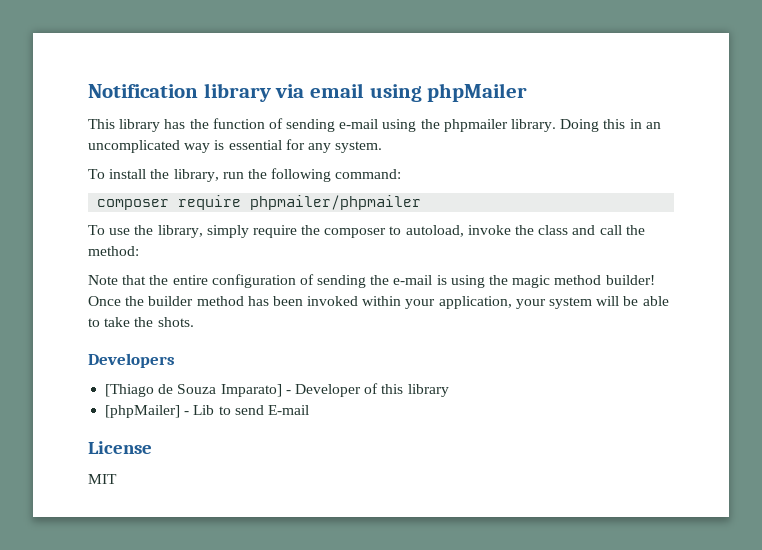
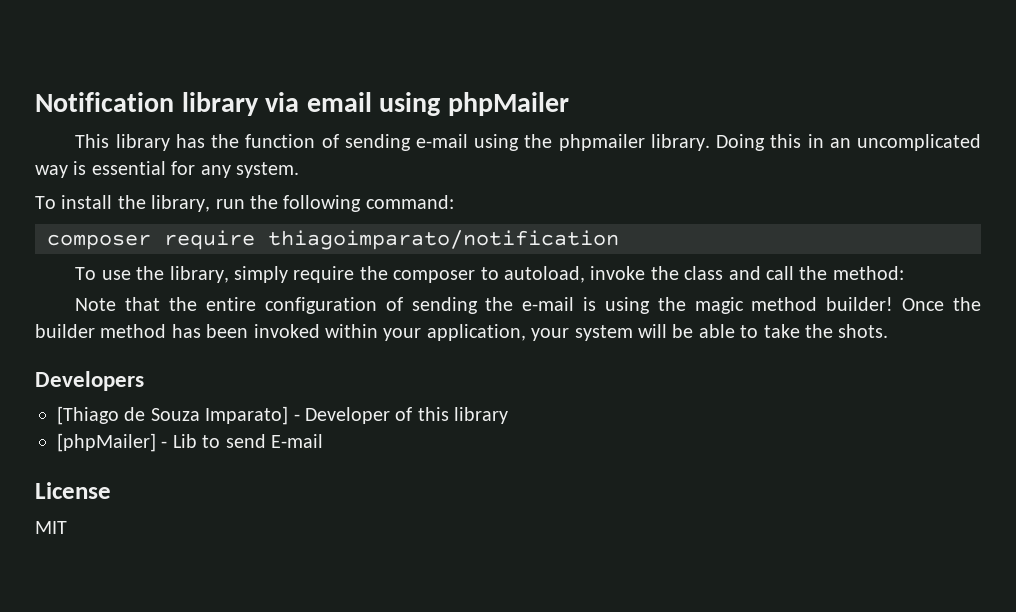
[250,195,422,210] phpmailer/phpmailer -> [268,230,619,250] thiagoimparato/notification

